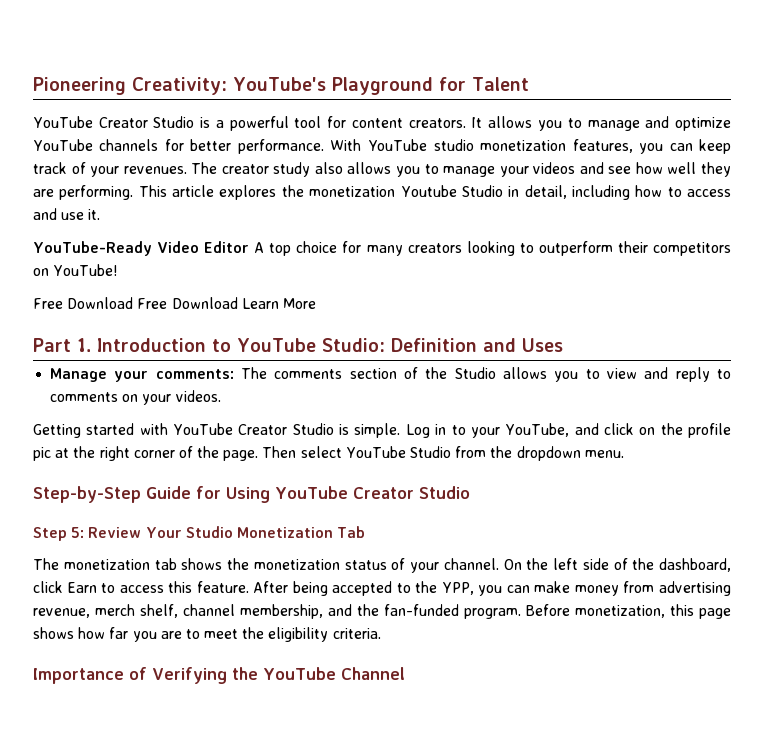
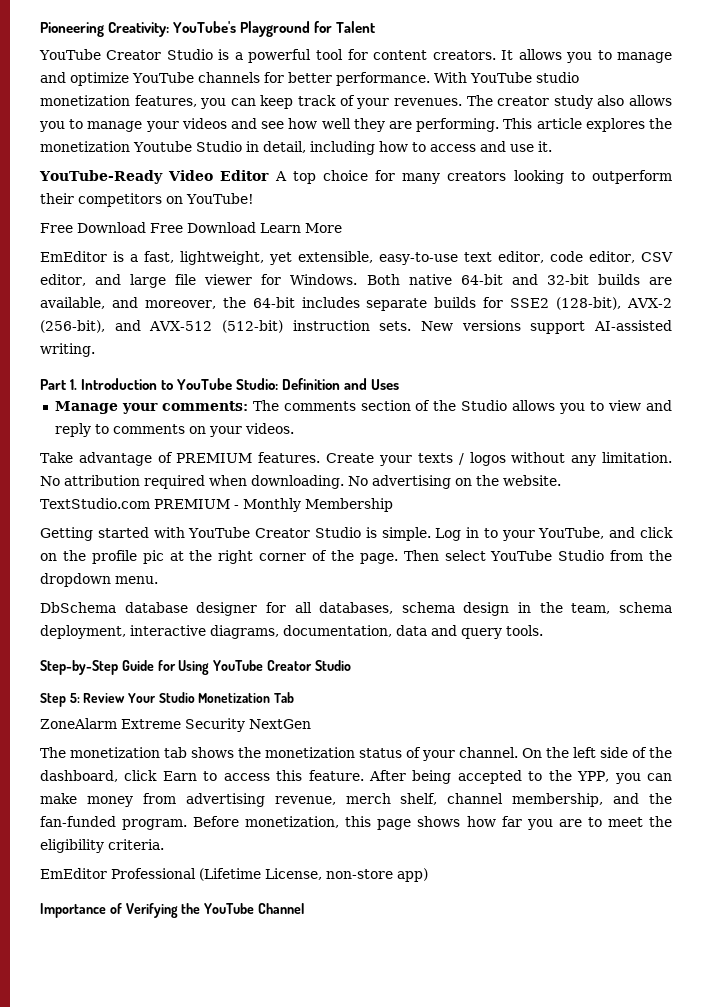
(316, 303) none -> [40,251,673,265] [40,274,672,288] [40,297,672,311] [40,320,672,334] [40,343,95,357] // EmEditor is a fast, lightweight, yet extensible, easy-to-use text editor, code editor, CSV editor, and large file viewer for Windows. Both native 64-bit and 32-bit builds are available, and moreover, the 64-bit includes separate builds for SSE2 (128-bit), AVX-2 (256-bit), and AVX-512 (512-bit) instruction sets. New versions support AI-assisted writing.
(221, 396) none -> [40,452,672,466] [40,475,561,489] [40,498,393,512] // Take advantage of PREMIUM features. Create your texts / logos without any limitation. No attribution required when downloading. No advertising on the website. TextStudio.com PREMIUM - Monthly Membership
(624, 454) none -> [40,602,672,616] [40,625,543,639] // DbSchema database designer for all databases, schema design in the team, schema deployment, interactive diagrams, documentation, data and query tools.
(366, 532) none -> [40,718,311,732] // ZoneAlarm Extreme Security NextGen
(381, 633) none -> [40,868,428,882] // EmEditor Professional (Lifetime License, non-store app)

